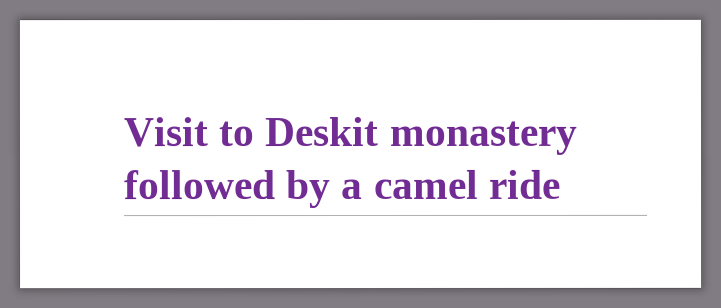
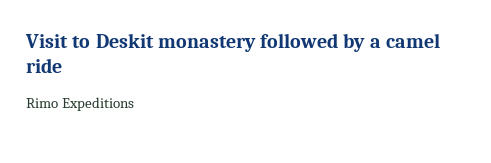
(561, 184) none -> [26,97,134,111] // Rimo Expeditions

